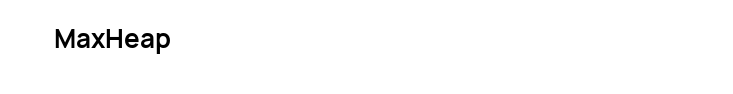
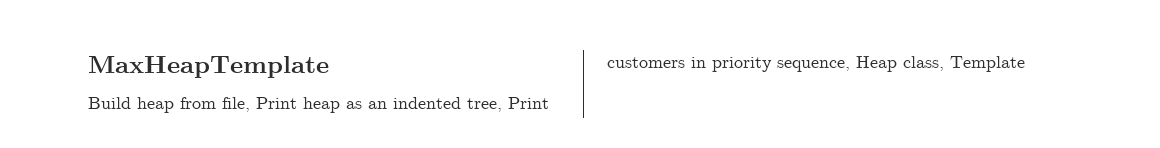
[54,29,171,54] MaxHeap -> [88,56,329,78] [88,97,549,113] [607,56,1025,72] MaxHeapTemplate // Build heap from file, Print heap as an indented tree, Print customers in priority sequence, Heap class, Template

